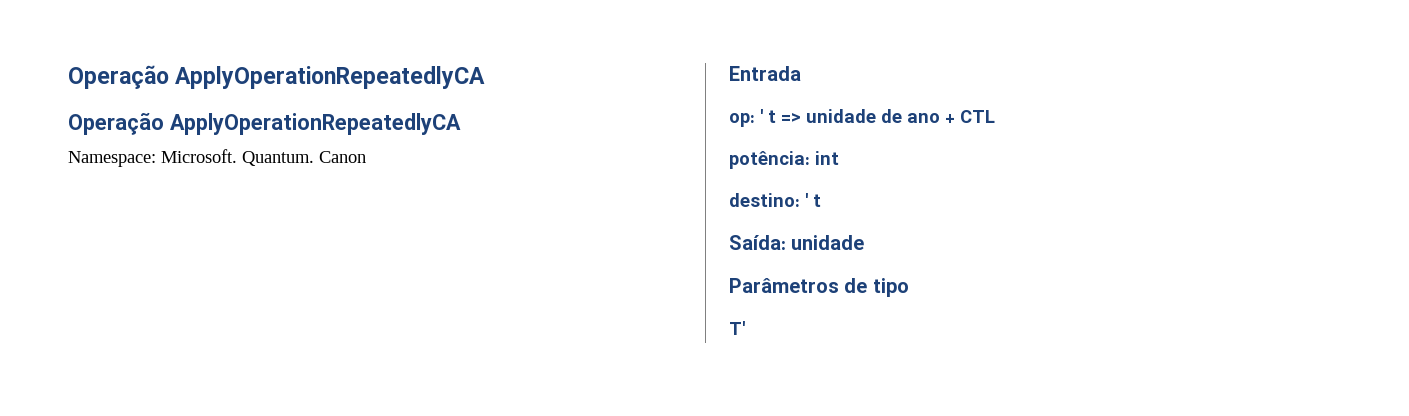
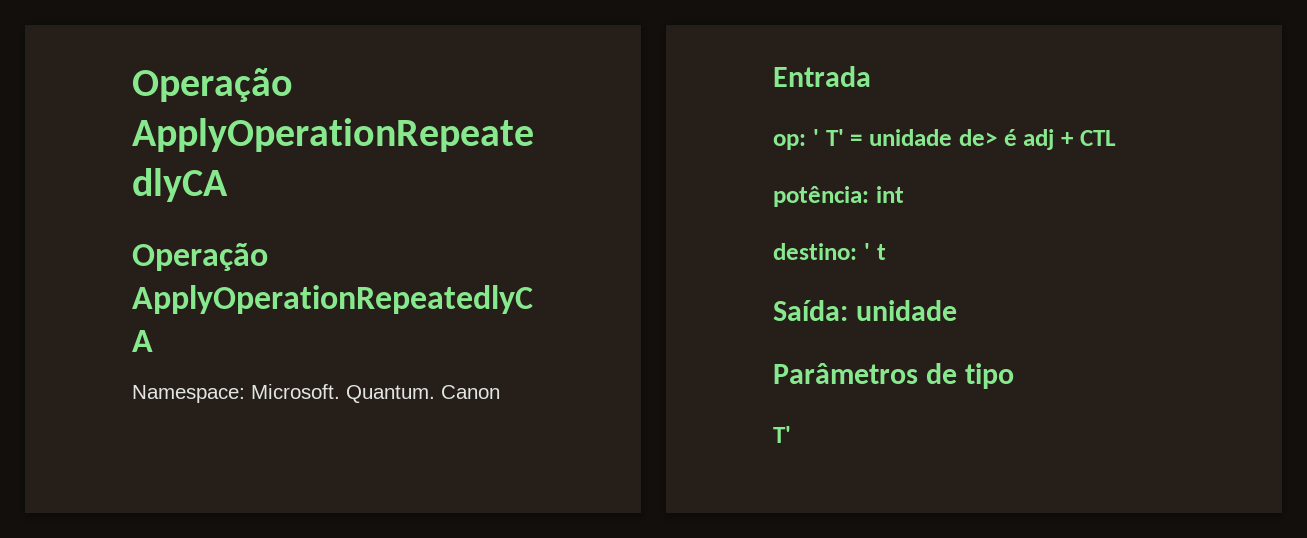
[768,109,940,123] t => unidade de ano -> [825,129,1055,150] T' = unidade de> é adj

